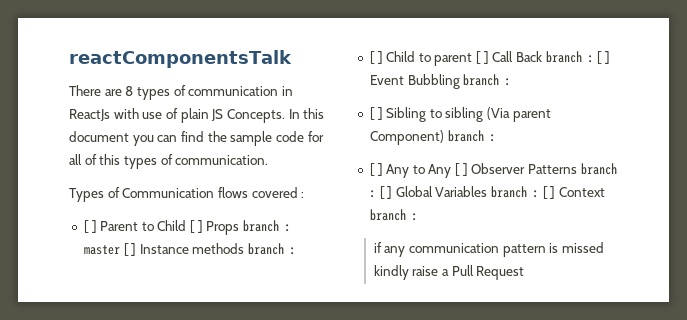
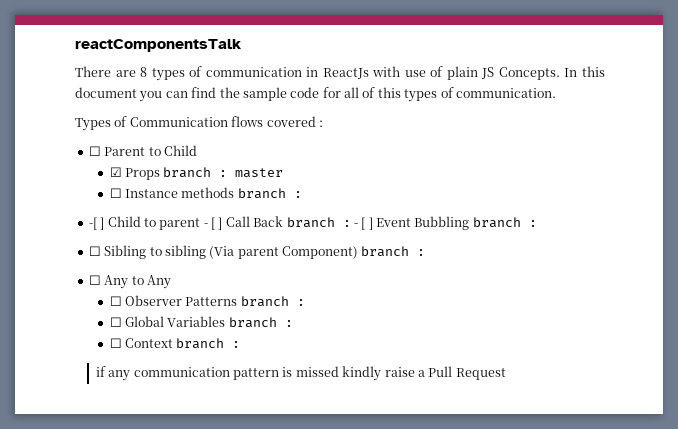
[83,220,97,233] [ ] -> [88,146,101,156] ☐
[190,220,203,233] [ ] -> [109,167,122,177] // ☑
[123,243,137,256] [ ] -> [109,188,122,198] // ☐
[369,51,375,64] [ -> [88,217,97,230] -[
(473, 59) none -> [203,223,208,227] -
(594, 59) none -> [353,223,358,227] -
[369,107,383,120] [ ] -> [88,246,101,256] ☐
[369,163,383,176] [ ] -> [88,275,101,285] ☐
[455,163,468,176] [ ] -> [109,296,122,306] // ☐
[379,186,393,199] [ ] -> [109,317,122,327] // ☐
[542,186,556,199] [ ] -> [109,338,122,348] // ☐

